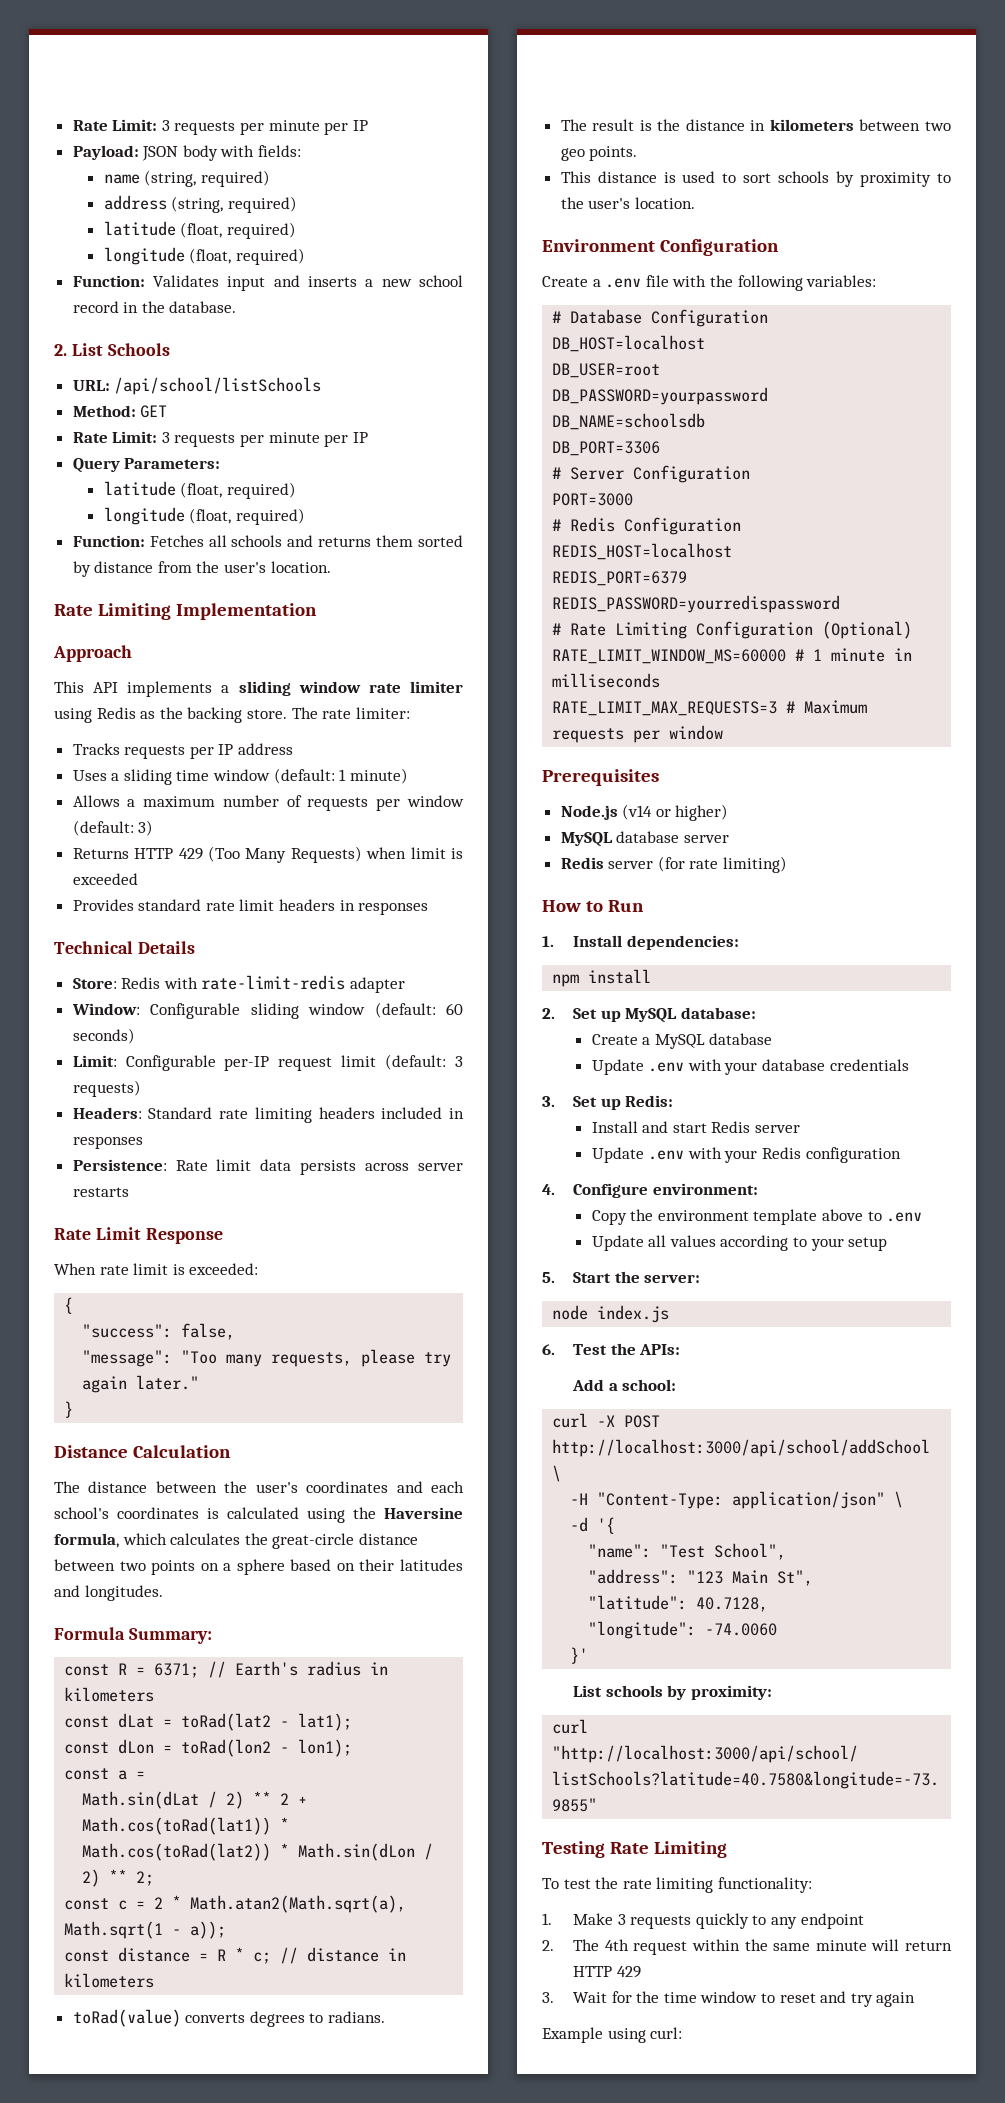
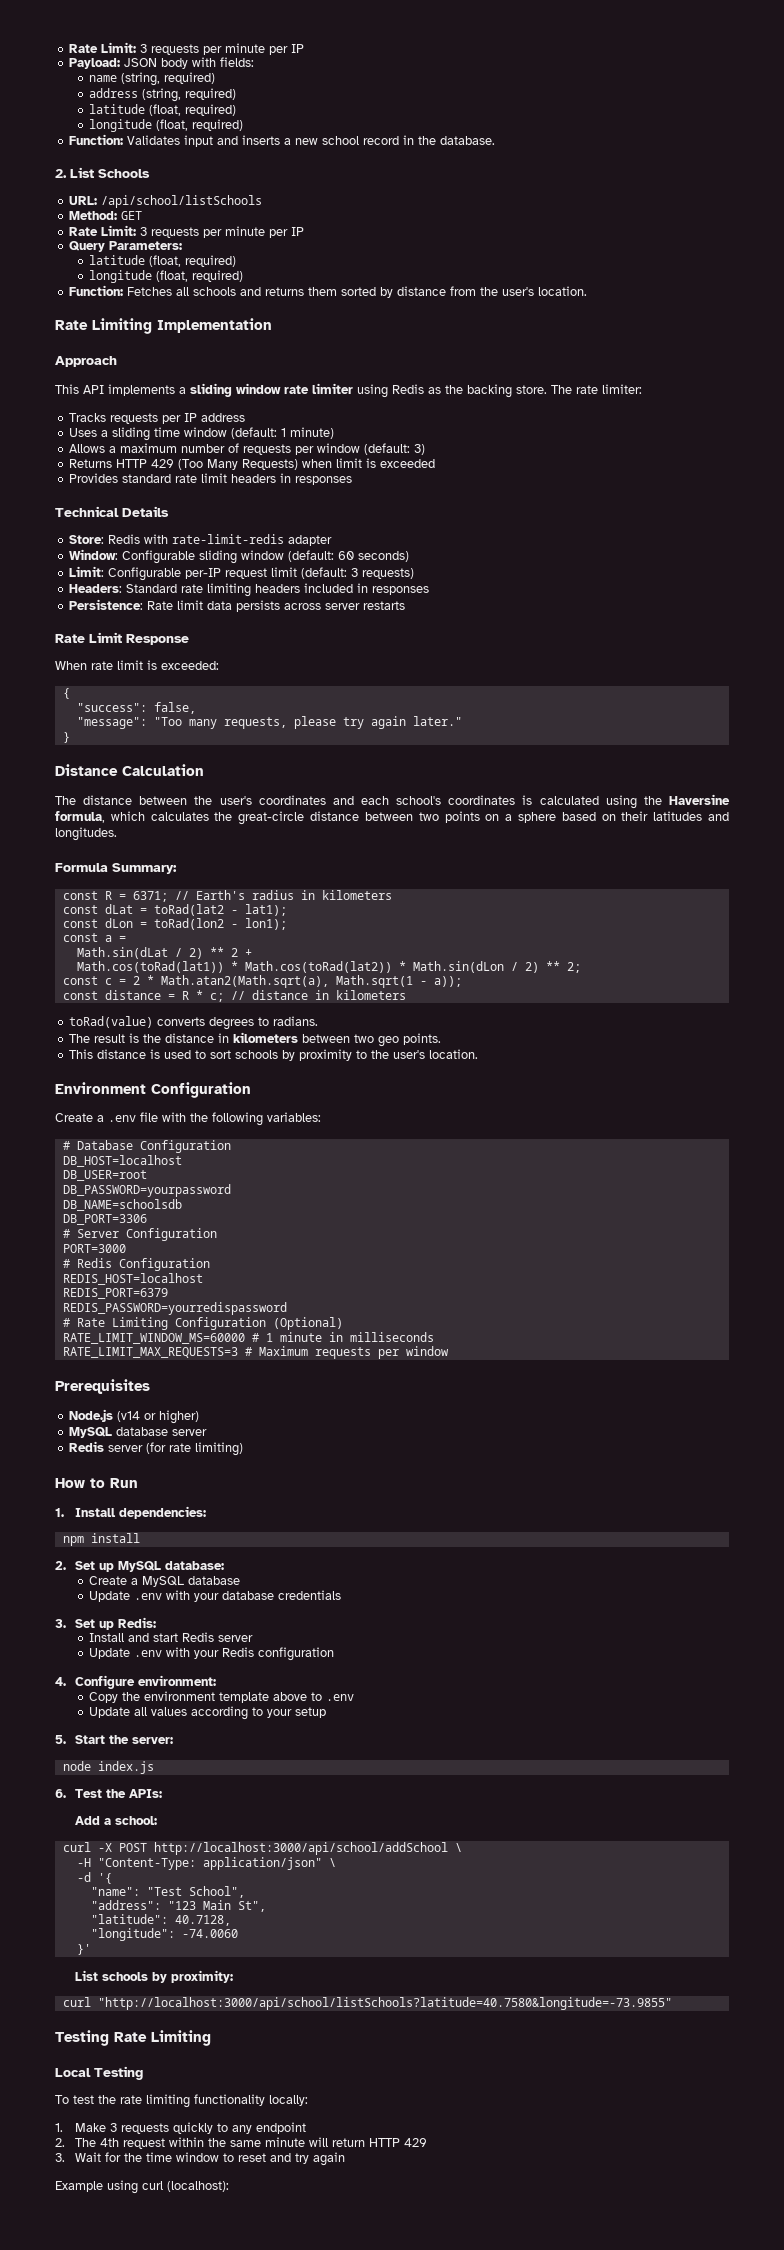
(727, 1849) none -> [55,2066,143,2080] // Local Testing
[717,1877,812,1893] functionality: -> [194,2094,308,2106] functionality locally:
[650,2027,683,2039] curl: -> [142,2181,229,2192] curl (localhost):

